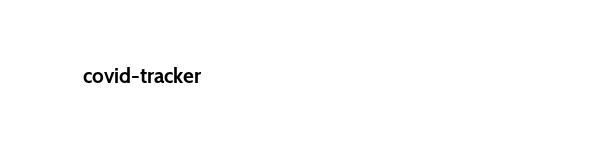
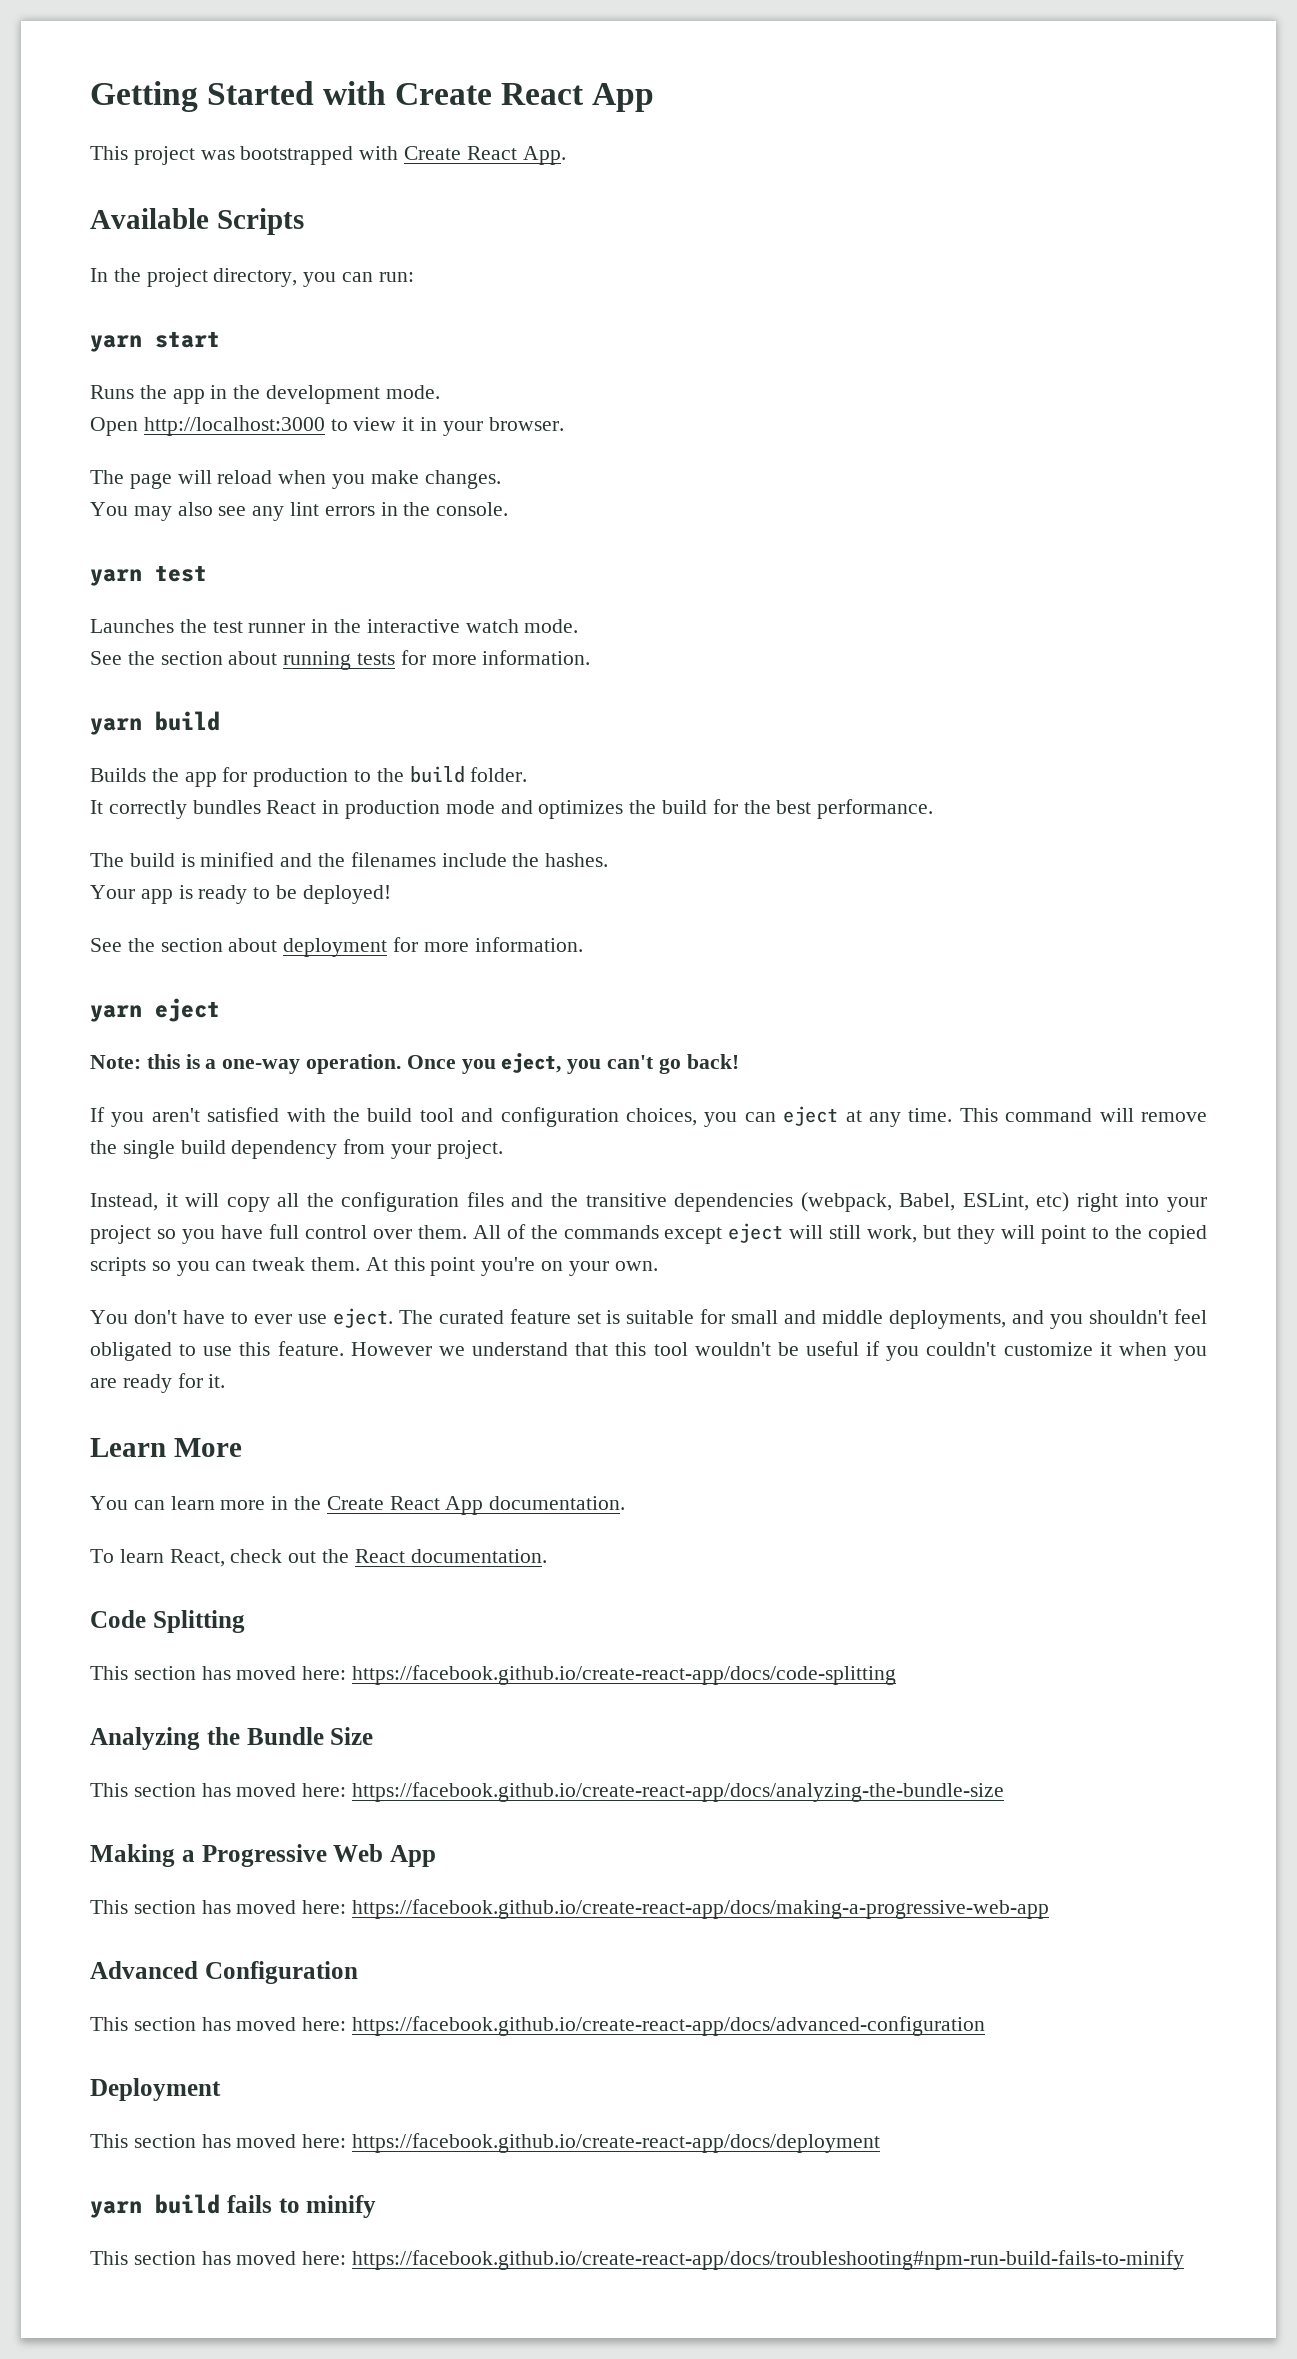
[83,67,202,83] covid-tracker -> [90,81,655,112] [90,146,566,165] [90,208,304,235] [90,268,414,287] [90,332,220,352] [90,385,440,404] [90,417,564,436] [90,470,501,489] [90,502,509,521] [90,566,207,586] [90,619,579,633] [90,650,591,670] [90,711,220,735] [90,766,528,787] [90,799,934,819] [90,852,609,867] [90,885,391,904] [90,937,583,957] [90,998,220,1022] [90,1053,739,1074] [90,1106,1207,1127] [90,1139,503,1159] [90,1192,1207,1212] [90,1223,1207,1244] [90,1257,658,1276] [90,1308,1208,1329] [90,1341,1207,1361] [90,1373,226,1393] [90,1438,242,1457] [90,1496,626,1515] [90,1549,547,1567] [90,1610,245,1633] [90,1665,897,1685] [90,1727,374,1750] [90,1782,1005,1802] [90,1844,436,1867] [90,1899,1050,1919] [90,1961,358,1984] [90,2016,986,2036] [90,2078,221,2101] [90,2133,881,2153] [90,2194,377,2218] [90,2250,1185,2270] Getting Started with Create React App // This project was bootstrapped with Create React App. // Available Scripts // In the project directory, you can run: // yarn start // Runs the app in the development mode. // Open http://localhost:3000 to view it in your browser. // The page will reload when you make changes. // You may also see any lint errors in the console. // yarn test // Launches the test runner in the interactive watch mode. // See the section about running tests for more information. // yarn build // Builds the app for production to the build folder. // It correctly bundles React in production mode and optimizes the build for the best performance. // The build is minified and the filenames include the hashes. // Your app is ready to be deployed! // See the section about deployment for more information. // yarn eject // Note: this is a one-way operation. Once you eject, you can't go back! // If you aren't satisfied with the build tool and configuration choices, you can eject at any time. This command will remove the single build dependency from your project. // Instead, it will copy all the configuration files and the transitive dependencies (webpack, Babel, ESLint, etc) right into your project so you have full control over them. All of the commands except eject will still work, but they will point to the copied scripts so you can tweak them. At this point you're on your own. // You don't have to ever use eject. The curated feature set is suitable for small and middle deployments, and you shouldn't feel obligated to use this feature. However we understand that this tool wouldn't be useful if you couldn't customize it when you are ready for it. // Learn More // You can learn more in the Create React App documentation. // To learn React, check out the React documentation. // Code Splitting // This section has moved here: https://facebook.github.io/create-react-app/docs/code-splitting // Analyzing the Bundle Size // This section has moved here: https://facebook.github.io/create-react-app/docs/analyzing-the-bundle-size // Making a Progressive Web App // This section has moved here: https://facebook.github.io/create-react-app/docs/making-a-progressive-web-app // Advanced Configuration // This section has moved here: https://facebook.github.io/create-react-app/docs/advanced-configuration // Deployment // This section has moved here: https://facebook.github.io/create-react-app/docs/deployment // yarn build fails to minify // This section has moved here: https://facebook.github.io/create-react-app/docs/troubleshooting#npm-run-build-fails-to-minify

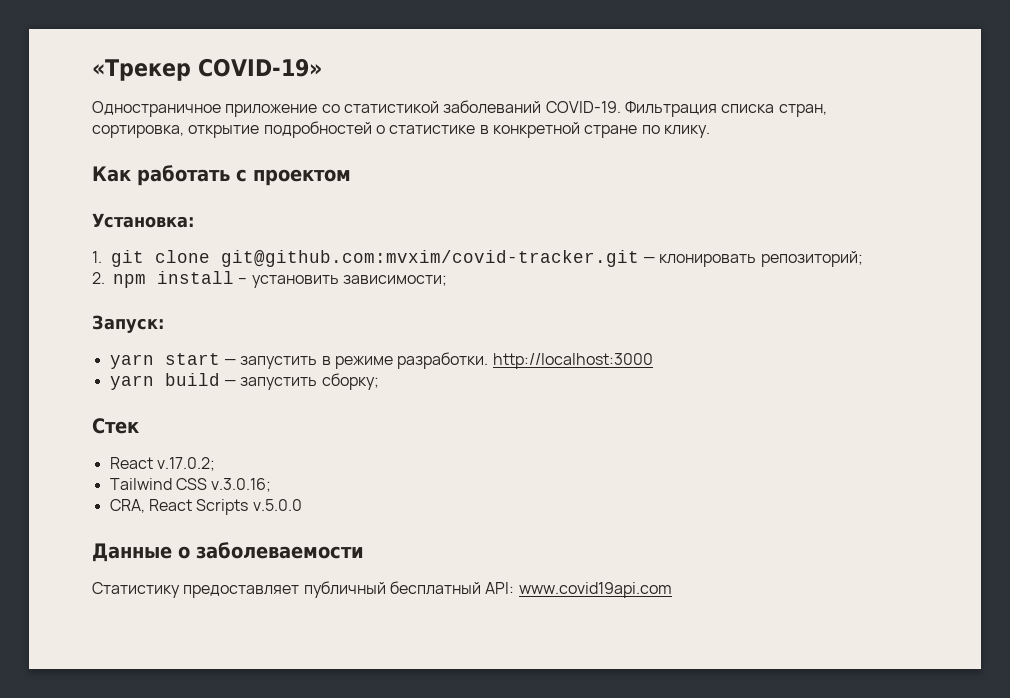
[90,81,655,112] [90,146,566,165] [90,208,304,235] [90,268,414,287] [90,332,220,352] [90,385,440,404] [90,417,564,436] [90,470,501,489] [90,502,509,521] [90,566,207,586] [90,619,579,633] [90,650,591,670] [90,711,220,735] [90,766,528,787] [90,799,934,819] [90,852,609,867] [90,885,391,904] [90,937,583,957] [90,998,220,1022] [90,1053,739,1074] [90,1106,1207,1127] [90,1139,503,1159] [90,1192,1207,1212] [90,1223,1207,1244] [90,1257,658,1276] [90,1308,1208,1329] [90,1341,1207,1361] [90,1373,226,1393] [90,1438,242,1457] [90,1496,626,1515] [90,1549,547,1567] [90,1610,245,1633] [90,1665,897,1685] [90,1727,374,1750] [90,1782,1005,1802] [90,1844,436,1867] [90,1899,1050,1919] [90,1961,358,1984] [90,2016,986,2036] [90,2078,221,2101] [90,2133,881,2153] [90,2194,377,2218] [90,2250,1185,2270] Getting Started with Create React App // This project was bootstrapped with Create React App. // Available Scripts // In the project directory, you can run: // yarn start // Runs the app in the development mode. // Open http://localhost:3000 to view it in your browser. // The page will reload when you make changes. // You may also see any lint errors in the console. // yarn test // Launches the test runner in the interactive watch mode. // See the section about running tests for more information. // yarn build // Builds the app for production to the build folder. // It correctly bundles React in production mode and optimizes the build for the best performance. // The build is minified and the filenames include the hashes. // Your app is ready to be deployed! // See the section about deployment for more information. // yarn eject // Note: this is a one-way operation. Once you eject, you can't go back! // If you aren't satisfied with the build tool and configuration choices, you can eject at any time. This command will remove the single build dependency from your project. // Instead, it will copy all the configuration files and the transitive dependencies (webpack, Babel, ESLint, etc) right into your project so you have full control over them. All of the commands except eject will still work, but they will point to the copied scripts so you can tweak them. At this point you're on your own. // You don't have to ever use eject. The curated feature set is suitable for small and middle deployments, and you shouldn't feel obligated to use this feature. However we understand that this tool wouldn't be useful if you couldn't customize it when you are ready for it. // Learn More // You can learn more in the Create React App documentation. // To learn React, check out the React documentation. // Code Splitting // This section has moved here: https://facebook.github.io/create-react-app/docs/code-splitting // Analyzing the Bundle Size // This section has moved here: https://facebook.github.io/create-react-app/docs/analyzing-the-bundle-size // Making a Progressive Web App // This section has moved here: https://facebook.github.io/create-react-app/docs/making-a-progressive-web-app // Advanced Configuration // This section has moved here: https://facebook.github.io/create-react-app/docs/advanced-configuration // Deployment // This section has moved here: https://facebook.github.io/create-react-app/docs/deployment // yarn build fails to minify // This section has moved here: https://facebook.github.io/create-react-app/docs/troubleshooting#npm-run-build-fails-to-minify -> [92,58,322,81] [92,100,827,117] [92,121,710,138] [92,165,351,186] [92,213,194,228] [92,250,863,267] [92,271,447,288] [92,315,164,333] [109,352,653,369] [109,373,379,390] [92,418,139,434] [109,457,215,471] [109,478,272,492] [109,499,302,515] [92,542,364,562] [92,581,672,598] «Трекер COVID-19» // Одностраничное приложение со статистикой заболеваний COVID-19. Фильтрация списка стран, сортировка, открытие подробностей о статистике в конкретной стране по клику. // Как работать с проектом // Установка: // 1. git clone git@github.com:mvxim/covid-tracker.git — клонировать репозиторий; // 2. npm install – установить зависимости; // Запуск: // yarn start — запустить в режиме разработки. http://localhost:3000 // yarn build — запустить сборку; // Стек // React v.17.0.2; // Tailwind CSS v.3.0.16; // CRA, React Scripts v.5.0.0 // Данные о заболеваемости // Статистику предоставляет публичный бесплатный API: www.covid19api.com

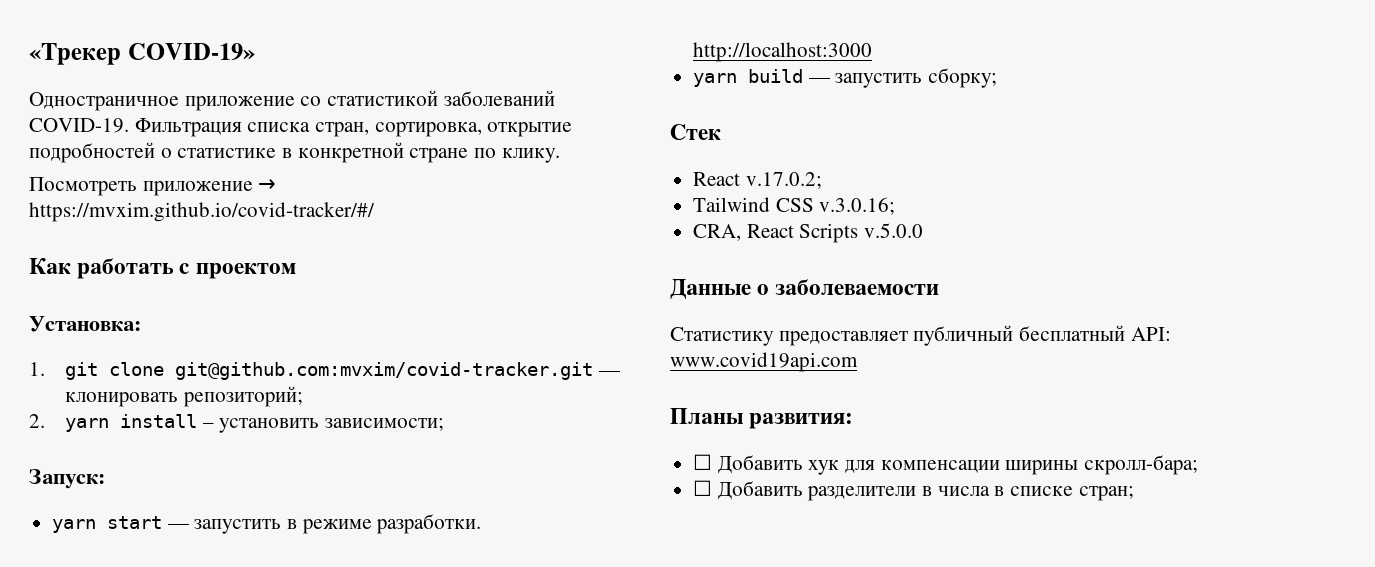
(710, 131) none -> [29,177,277,196] [29,202,375,222] // Посмотреть приложение → https://mvxim.github.io/covid-tracker/#/
[113,274,146,288] npm -> [64,418,109,432] yarn
(672, 590) none -> [670,408,854,429] [693,454,1199,475] [693,480,1134,501] // Планы развития: // ☐ Добавить хук для компенсации ширины скролл-бара; // ☐ Добавить разделители в числа в списке стран;

